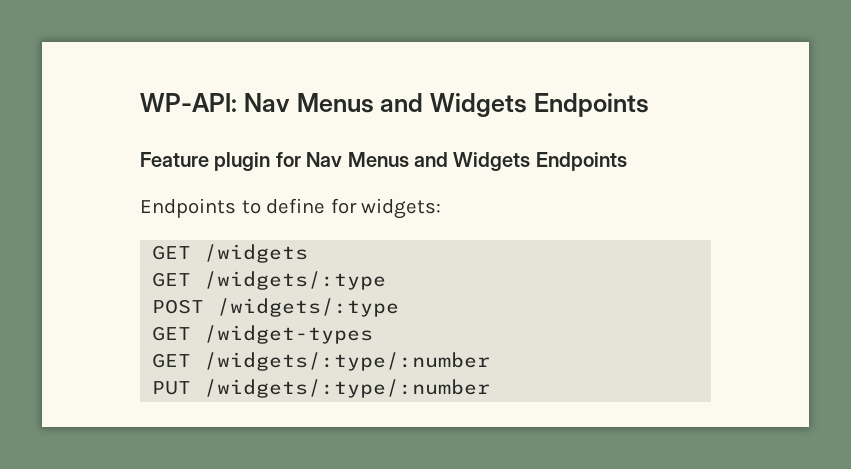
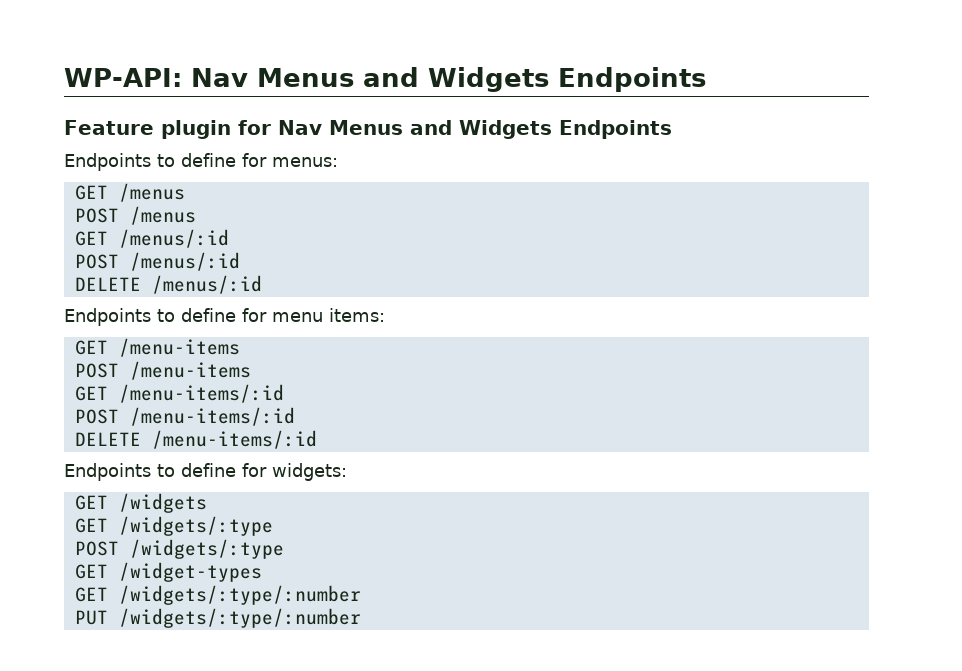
(627, 161) none -> [64,153,338,171] [74,183,185,202] [74,206,196,225] [74,229,229,248] [74,252,240,271] [74,275,262,294] [64,308,385,326] [74,338,240,357] [74,361,251,380] [74,384,284,403] [74,407,295,426] [74,430,317,449] // Endpoints to define for menus: // GET /menus // POST /menus // GET /menus/:id // POST /menus/:id // DELETE /menus/:id // Endpoints to define for menu items: // GET /menu-items // POST /menu-items // GET /menu-items/:id // POST /menu-items/:id // DELETE /menu-items/:id

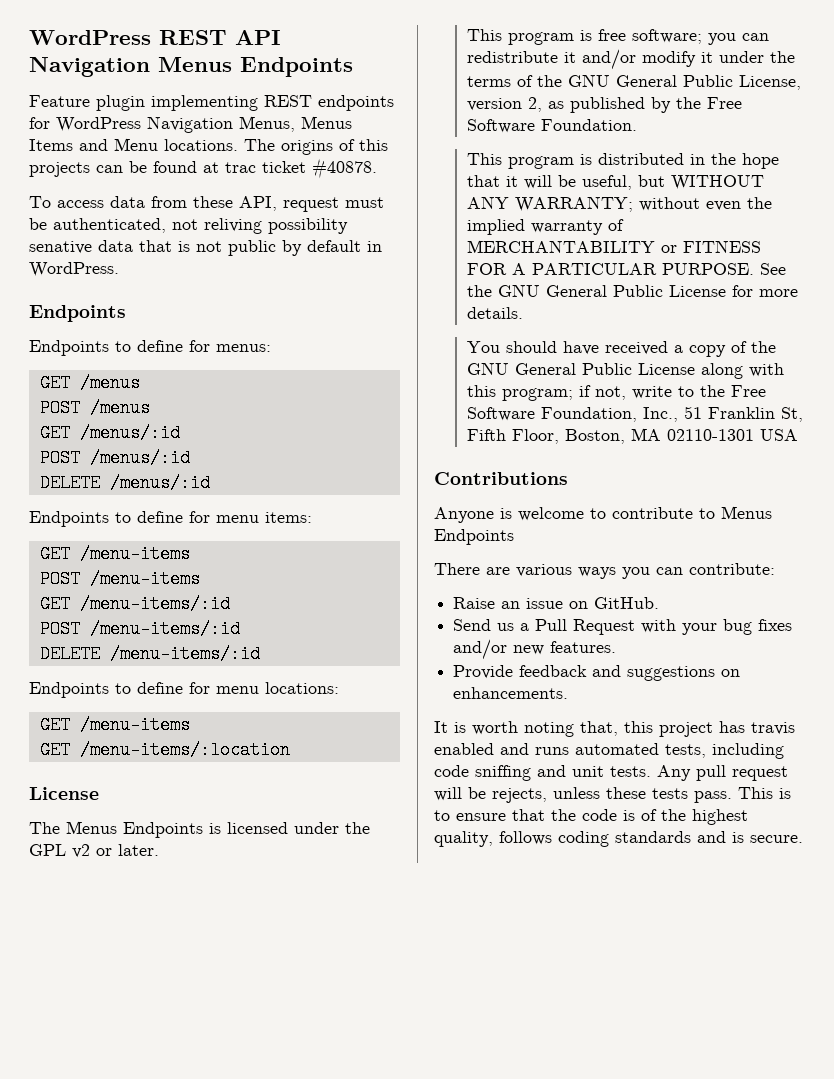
[64,67,706,92] [64,120,552,139] WP-API: Nav Menus and Widgets Endpoints // Feature plugin for Nav Menus and Widgets -> [29,30,281,45] [29,57,353,77] [29,95,394,111] [29,116,352,133] [29,138,388,155] [29,158,377,179] [29,196,384,212] [29,218,348,234] [29,240,382,256] [29,262,119,277] WordPress REST API Navigation Menus Endpoints // Feature plugin implementing REST endpoints for WordPress Navigation Menus, Menus Items and Menu locations. The origins of this projects can be found at trac ticket #40878. // To access data from these API, request must be authenticated, not reliving possibility senative data that is not public by default in WordPress. //
[272,463,347,481] [74,493,207,513] [74,516,273,536] [74,539,284,559] [74,562,262,582] [74,585,361,605] [74,608,361,628] widgets: // GET /widgets // GET /widgets/:type // POST /widgets/:type // GET /widget-types // GET /widgets/:type/:number // PUT /widgets/:type/:number -> [216,682,339,694] [39,716,190,734] [39,741,290,759] [29,787,99,800] [29,821,370,838] [29,844,159,858] [467,29,770,45] [467,49,796,70] [467,74,802,90] [467,97,743,113] [467,119,638,133] [467,153,780,169] [467,175,765,190] [467,196,773,212] [467,219,625,235] [467,240,762,253] [467,263,787,275] [467,284,799,297] [467,307,524,319] [467,341,777,357] [467,362,785,379] [467,385,767,401] [467,406,804,422] [467,428,799,444] [434,472,568,485] [434,506,772,523] [434,529,514,545] [434,563,775,579] [453,597,660,609] [453,619,793,635] [453,639,617,660] [453,665,741,681] [453,687,569,699] [434,721,795,737] [434,743,784,759] [434,765,788,781] [434,787,791,803] [434,809,748,825] [434,831,803,847] menu locations: // GET /menu-items // GET /menu-items/:location // License // The Menus Endpoints is licensed under the GPL v2 or later. // This program is free software; you can redistribute it and/or modify it under the terms of the GNU General Public License, version 2, as published by the Free Software Foundation. // This program is distributed in the hope that it will be useful, but WITHOUT ANY WARRANTY; without even the implied warranty of MERCHANTABILITY or FITNESS FOR A PARTICULAR PURPOSE. See the GNU General Public License for more details. // You should have received a copy of the GNU General Public License along with this program; if not, write to the Free Software Foundation, Inc., 51 Franklin St, Fifth Floor, Boston, MA 02110-1301 USA // Contributions // Anyone is welcome to contribute to Menus Endpoints // There are various ways you can contribute: // Raise an issue on GitHub. // Send us a Pull Request with your bug fixes and/or new features. // Provide feedback and suggestions on enhancements. // It is worth noting that, this project has travis enabled and runs automated tests, including code sniffing and unit tests. Any pull request will be rejects, unless these tests pass. This is to ensure that the code is of the highest quality, follows coding standards and is secure.

